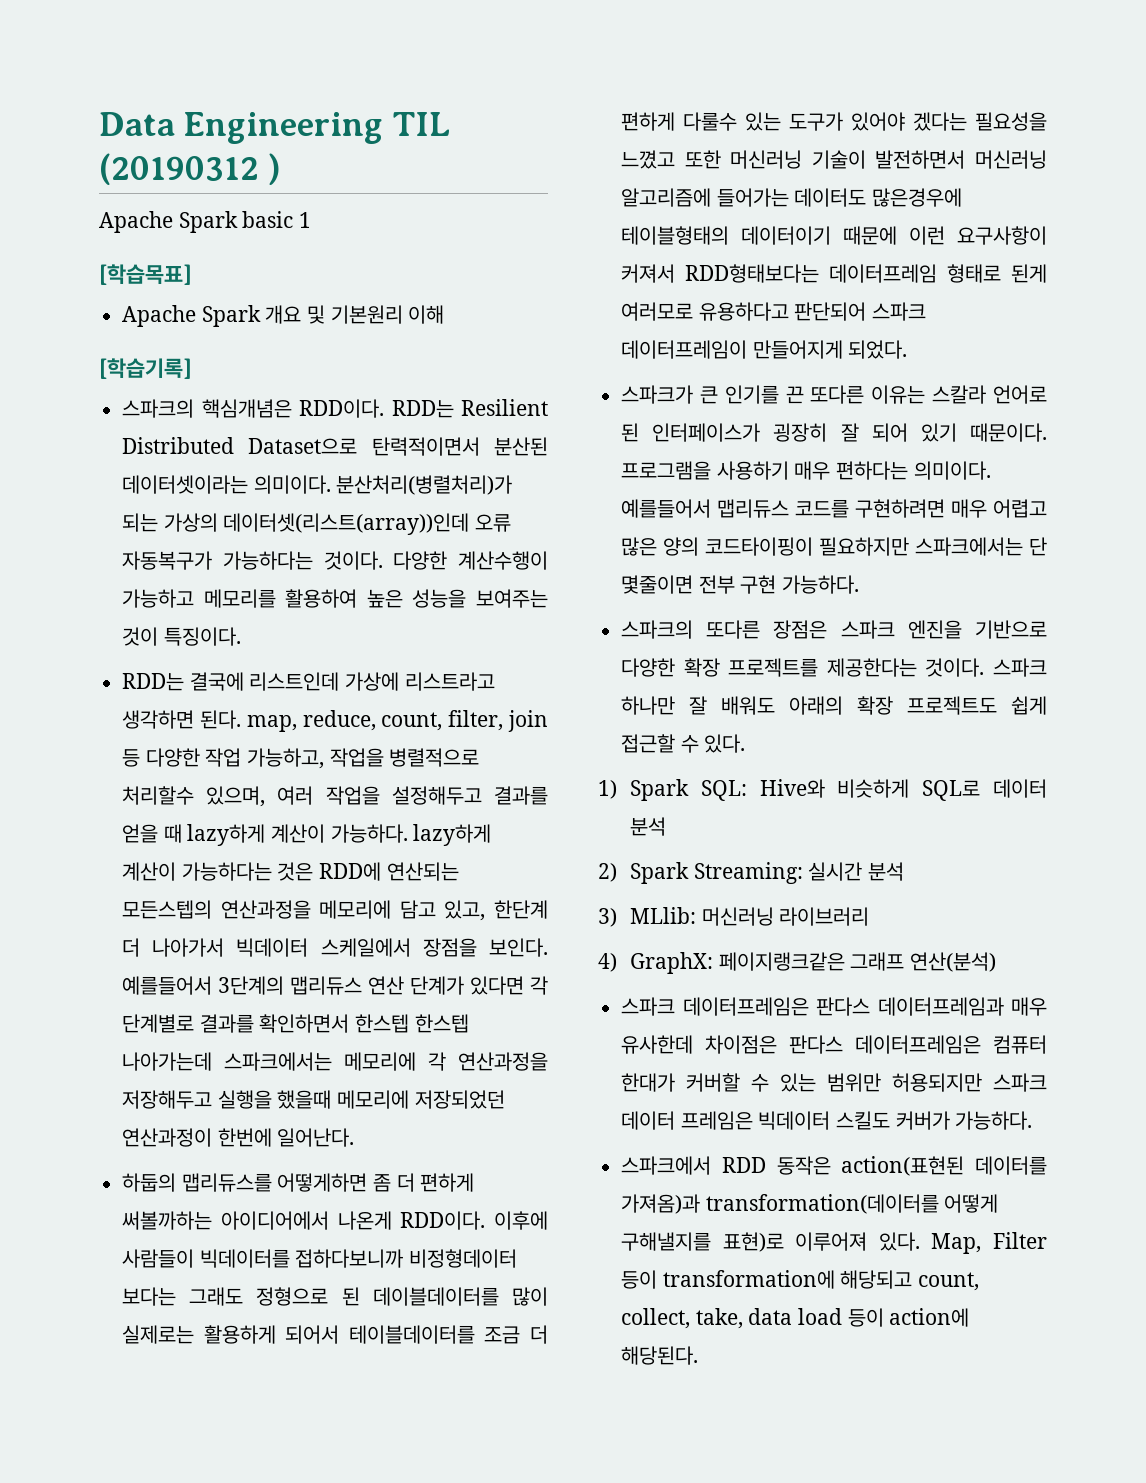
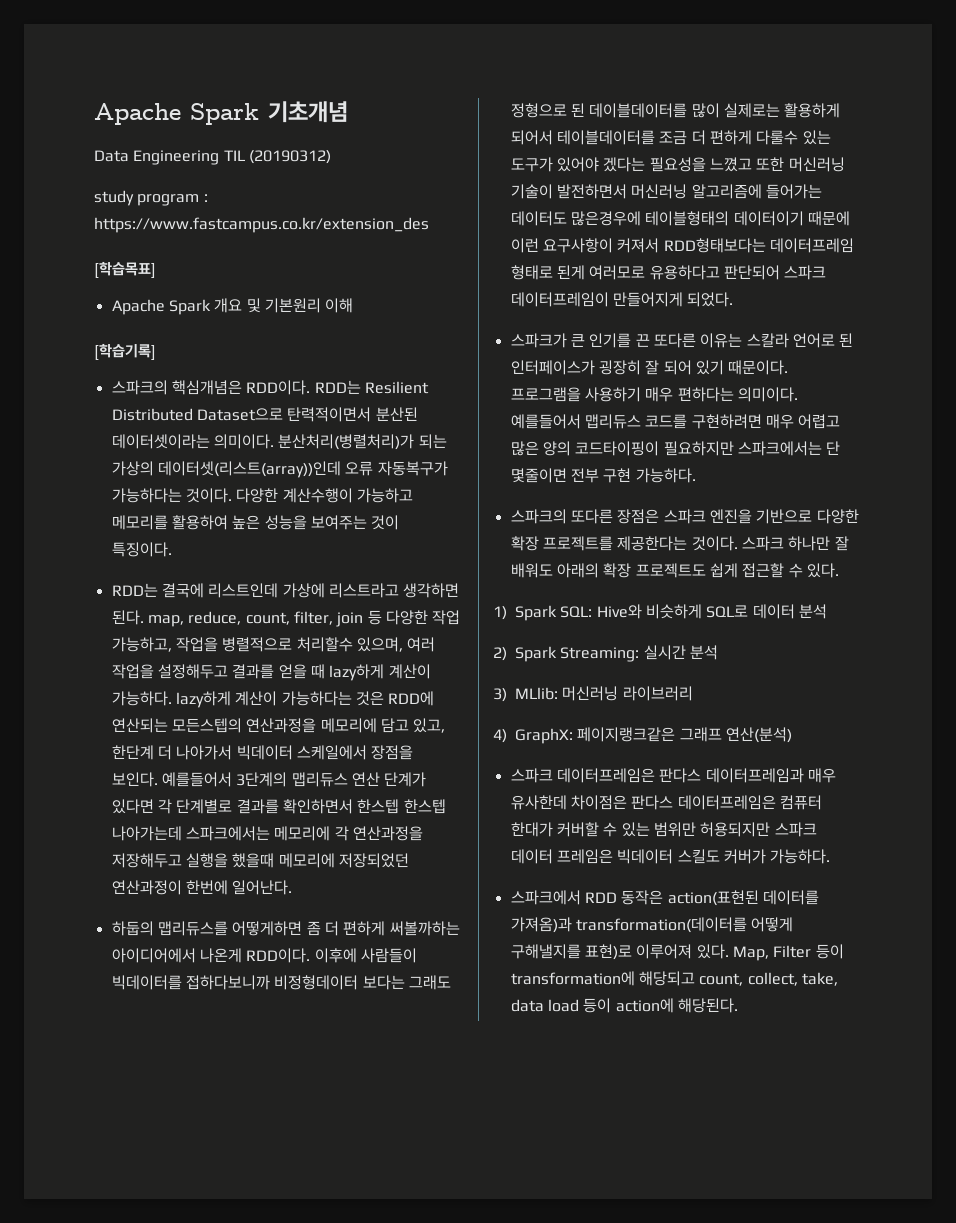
[99,112,450,144] [99,153,282,185] [99,211,312,233] Data Engineering TIL (20190312 ) // Apache Spark basic 1 -> [94,101,348,125] [94,150,331,165] [94,190,208,206] [94,217,429,233] Apache Spark 기초개념 // Data Engineering TIL (20190312) // study program : https://www.fastcampus.co.kr/extension_des

